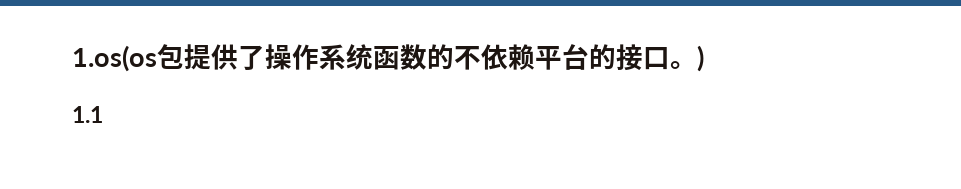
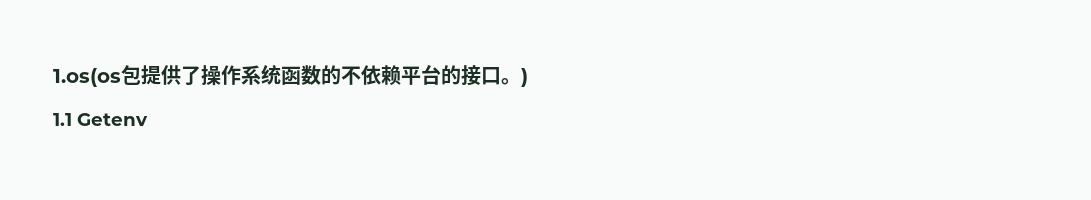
(103, 114) none -> [77,113,148,126] Getenv

